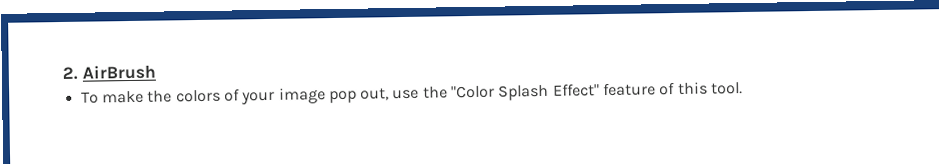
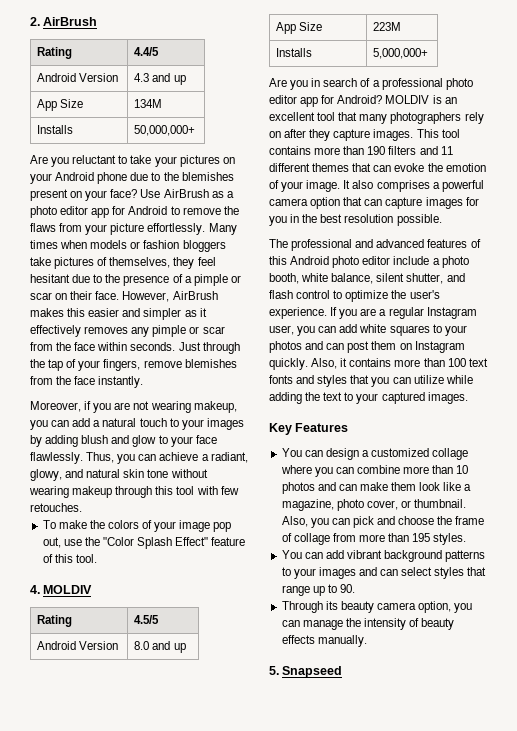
(156, 72) none -> [37,47,73,59] [134,47,160,56] [37,73,119,82] [134,73,186,85] [37,99,84,111] [134,99,163,108] [37,125,74,134] [134,125,196,136] [30,155,235,167] [30,172,234,184] [30,189,234,201] [30,206,239,218] [30,223,237,235] [30,240,226,252] [30,257,216,269] [30,274,241,286] [30,291,218,302] [30,308,207,320] [30,325,225,337] [30,342,240,354] [30,359,237,371] [30,376,144,388] [30,401,237,413] [30,418,244,430] [30,435,217,447] [30,452,248,464] [30,469,208,481] [29,486,239,498] [30,503,82,512] // Rating | 4.4/5 // Android Version | 4.3 and up // App Size | 134M // Installs | 50,000,000+ // Are you reluctant to take your pictures on your Android phone due to the blemishes present on your face? Use AirBrush as a photo editor app for Android to remove the flaws from your picture effortlessly. Many times when models or fashion bloggers take pictures of themselves, they feel hesitant due to the presence of a pimple or scar on their face. However, AirBrush makes this easier and simpler as it effectively removes any pimple or scar from the face within seconds. Just through the tap of your fingers, remove blemishes from the face instantly. // Moreover, if you are not wearing makeup, you can add a natural touch to your images by adding blush and glow to your face flawlessly. Thus, you can achieve a radiant, glowy, and natural skin tone without wearing makeup through this tool with few retouches.
(744, 88) none -> [30,585,93,594] [37,615,73,627] [134,615,160,624] [37,641,119,650] [134,641,186,653] [276,22,323,34] [373,22,402,31] [276,48,313,57] [373,48,429,59] [269,78,473,90] [269,95,457,107] [269,112,484,124] [269,129,460,141] [269,146,453,155] [269,163,486,172] [269,180,484,192] [269,197,479,209] [269,214,442,226] [269,239,481,251] [269,256,469,268] [269,273,465,284] [269,290,440,302] [269,307,477,319] [269,324,467,336] [269,341,465,353] [269,358,488,370] [269,375,473,387] [269,392,468,404] [269,423,349,435] [281,448,469,460] [280,465,469,477] [281,482,472,494] [281,499,467,511] [281,516,485,528] [281,533,467,545] [281,550,486,562] [281,567,487,579] [281,584,355,596] [281,601,473,613] [281,618,455,630] [281,635,367,647] [269,666,343,678] // 4. MOLDIV // Rating | 4.5/5 // Android Version | 8.0 and up // App Size | 223M // Installs | 5,000,000+ // Are you in search of a professional photo editor app for Android? MOLDIV is an excellent tool that many photographers rely on after they capture images. This tool contains more than 190 filters and 11 different themes that can evoke the emotion of your image. It also comprises a powerful camera option that can capture images for you in the best resolution possible. // The professional and advanced features of this Android photo editor include a photo booth, white balance, silent shutter, and flash control to optimize the user's experience. If you are a regular Instagram user, you can add white squares to your photos and can post them on Instagram quickly. Also, it contains more than 100 text fonts and styles that you can utilize while adding the text to your captured images. // Key Features // You can design a customized collage where you can combine more than 10 photos and can make them look like a magazine, photo cover, or thumbnail. Also, you can pick and choose the frame of collage from more than 195 styles. // You can add vibrant background patterns to your images and can select styles that range up to 90. // Through its beauty camera option, you can manage the intensity of beauty effects manually. // 5. Snapseed

